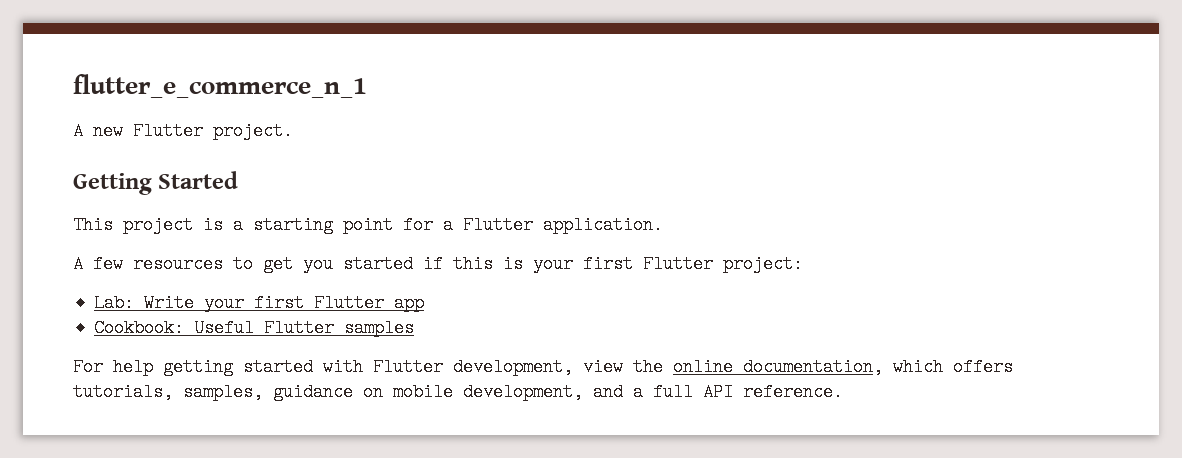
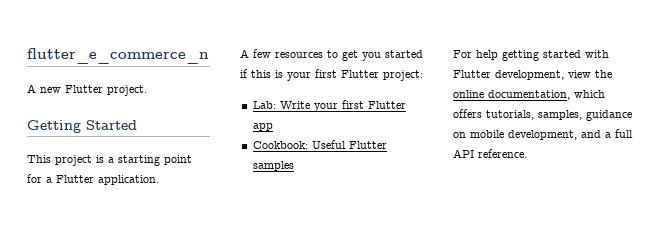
[73,74,367,98] flutter_e_commerce_n_1 -> [27,48,209,64] flutter_e_commerce_n

